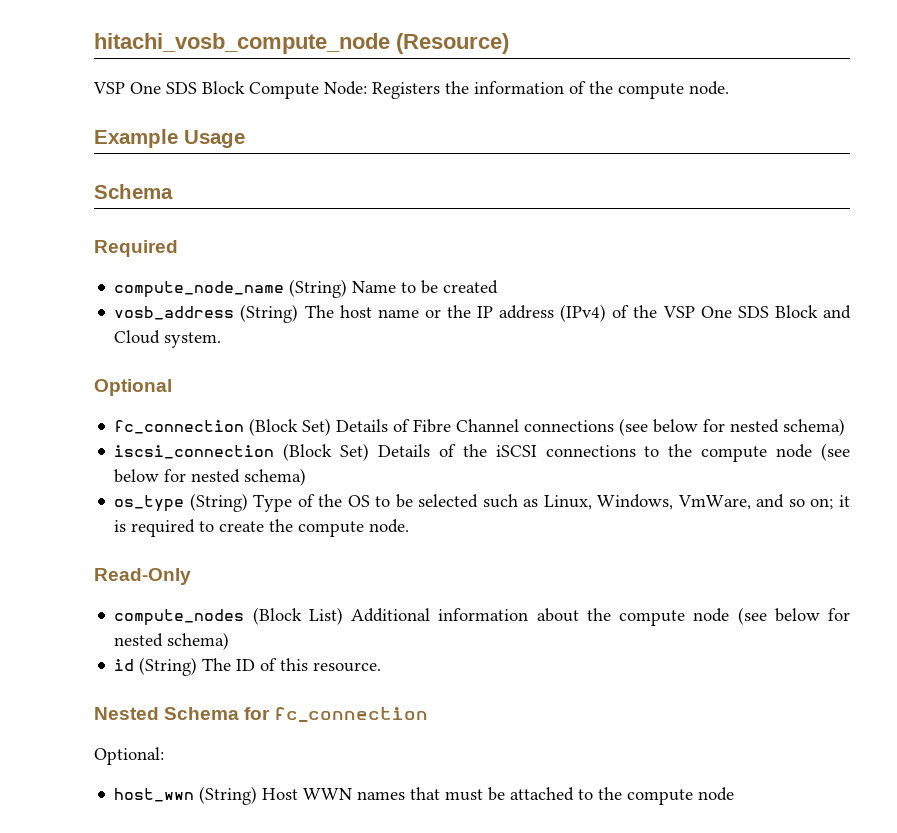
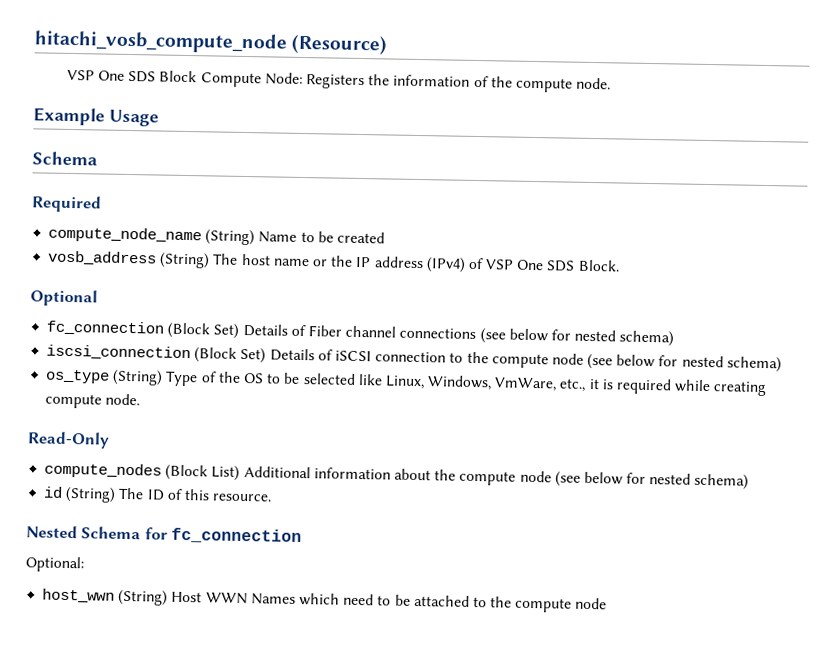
[633,305,851,319] [114,330,222,348] the VSP One SDS Block and Cloud system. -> [485,259,620,272] VSP One SDS Block.
[413,419,520,433] Fibre Channel -> [307,325,397,338] Fiber channel
[462,444,636,457] the iSCSI connections -> [334,350,447,363] iSCSI connection
[482,494,539,508] such as -> [357,373,383,386] like
[756,494,850,510] [114,519,294,537] and so on; it is required to create the -> [559,378,768,397] etc., it is required while creating
[357,787,484,801] names that must -> [250,592,392,606] Names which need to

